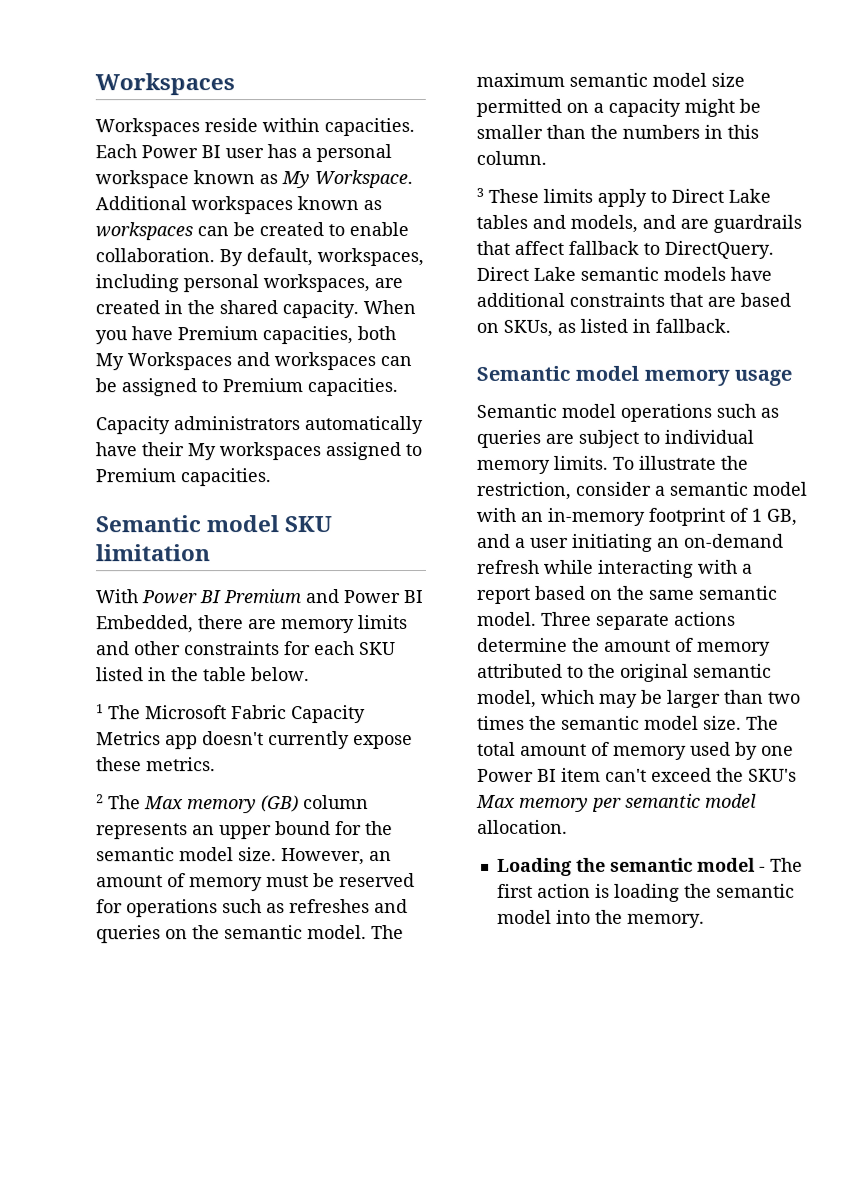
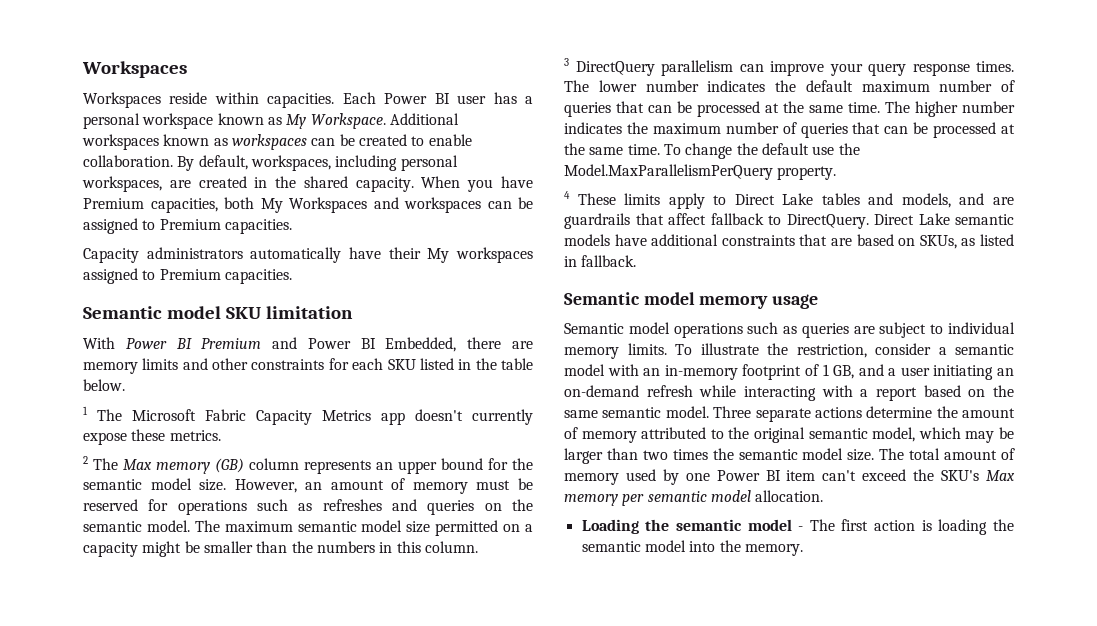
(484, 192) none -> [575,60,1014,76] [564,80,1015,92] [564,101,1015,117] [564,122,1015,138] [564,143,860,159] [564,164,837,180] [564,191,570,199] DirectQuery parallelism can improve your query response times. The lower number indicates the default maximum number of queries that can be processed at the same time. The higher number indicates the maximum number of queries that can be processed at the same time. To change the default use the Model.MaxParallelismPerQuery property. // 4

